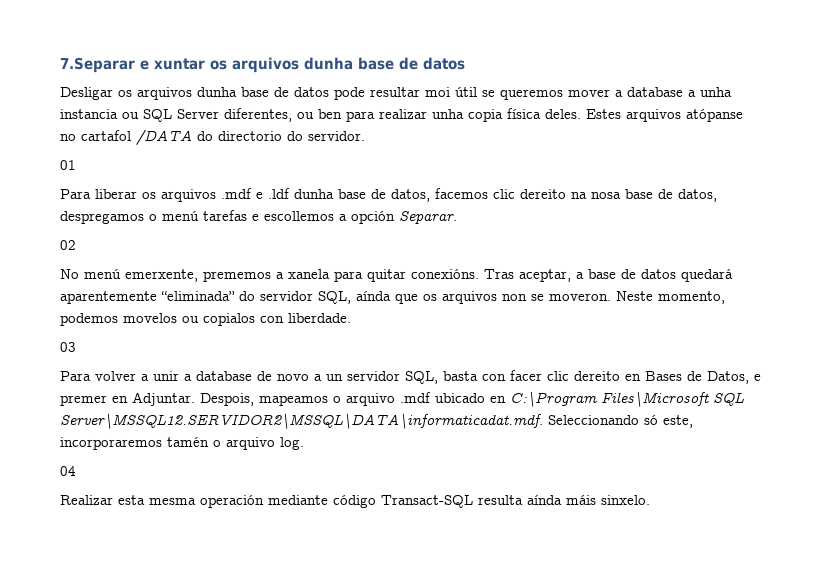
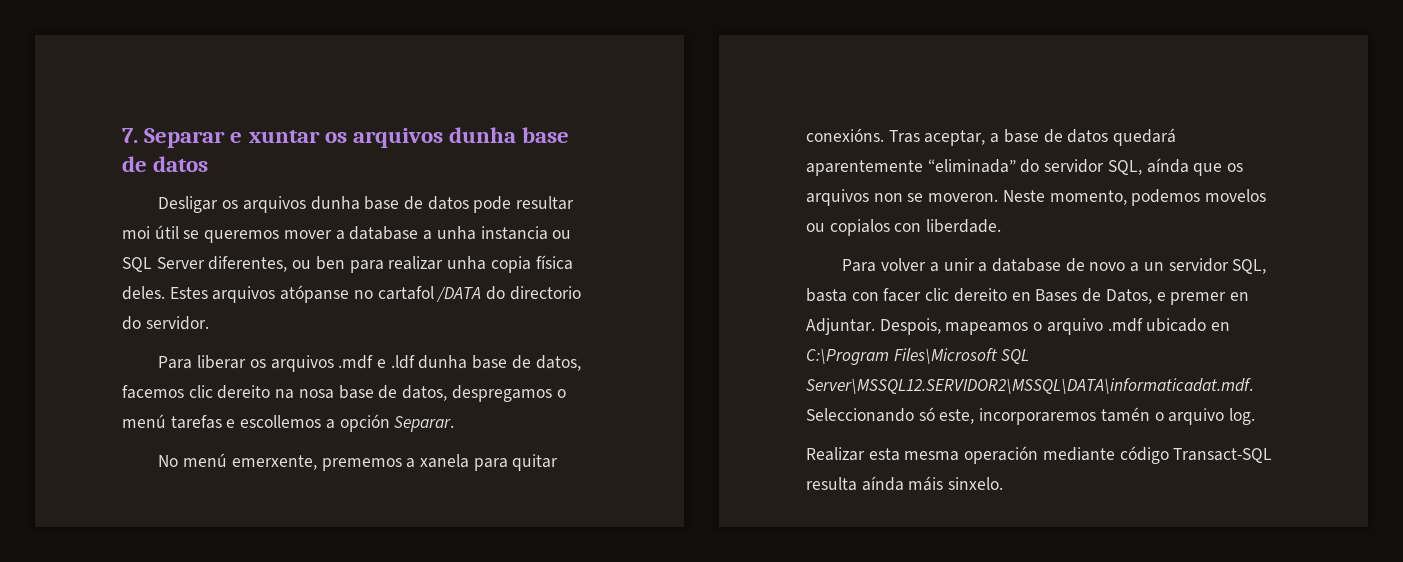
[60,57,135,73] 7.Separar -> [122,128,226,148] 7. Separar
[60,160,76,170] // 01 -> (209, 323) none
[60,240,76,250] // 02 -> (455, 424) none
[60,342,76,352] // 03 -> (1002, 226) none
[60,466,76,476] // 04 -> (1256, 416) none

